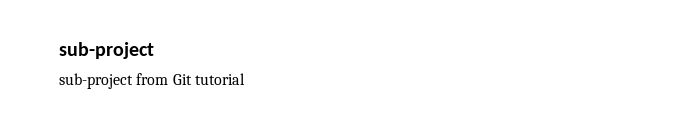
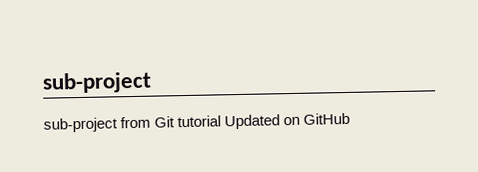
(245, 79) none -> [224,112,351,130] Updated on GitHub

